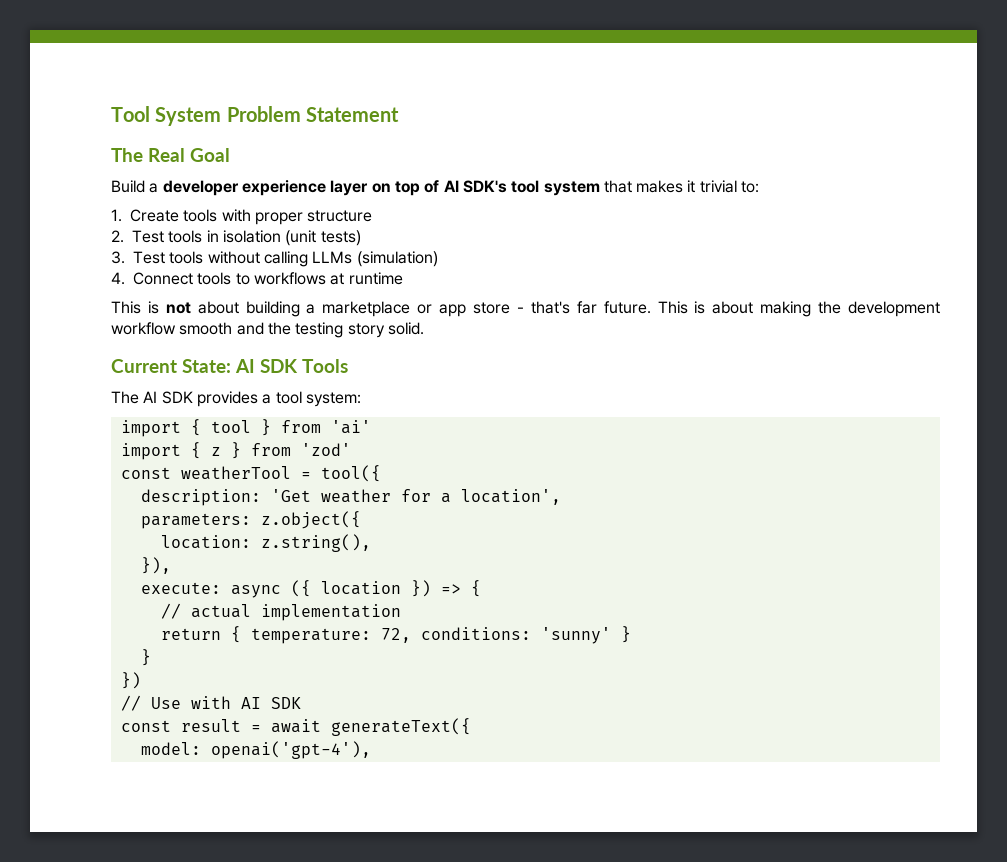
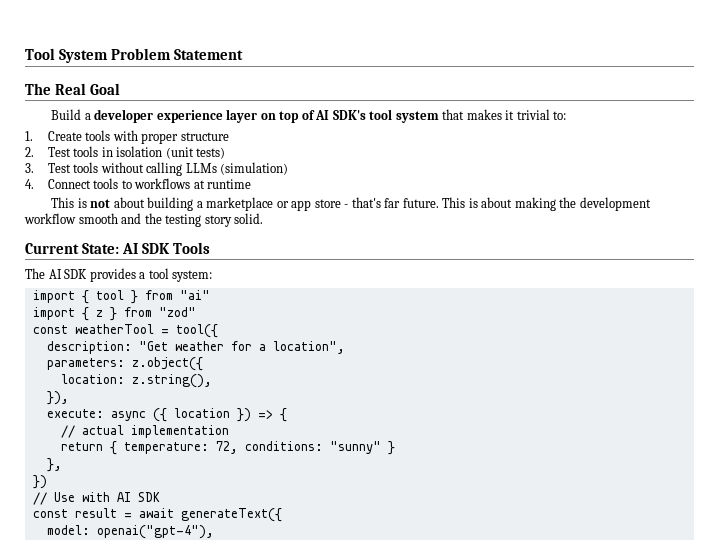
[330,420,371,434] 'ai' -> [179,290,210,300] "ai"
[300,443,351,456] 'zod' -> [158,307,196,317] "zod"
[270,489,311,502] 'Get -> [138,341,168,351] "Get
[460,489,561,505] location', -> [272,341,345,354] location",
[540,626,631,644] [140,649,151,666] 'sunny' } // } -> [329,441,395,455] [46,458,62,472] "sunny" } // },
[210,741,371,759] openai('gpt-4'), -> [96,525,214,539] openai("gpt-4"),

